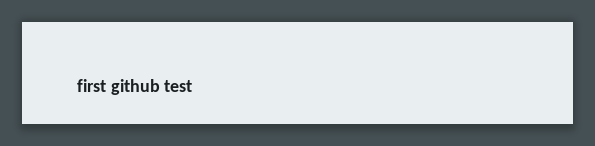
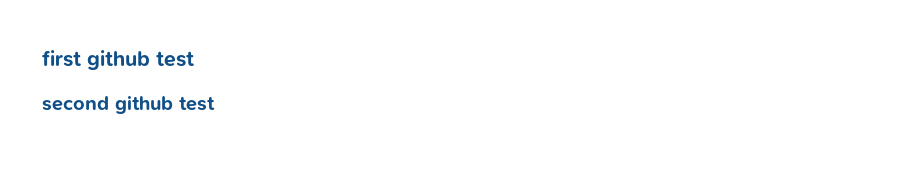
(193, 86) none -> [42,95,215,114] // second github test

